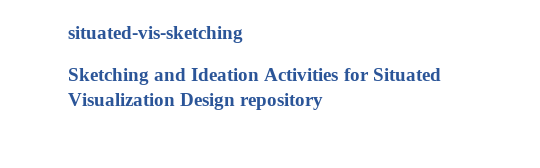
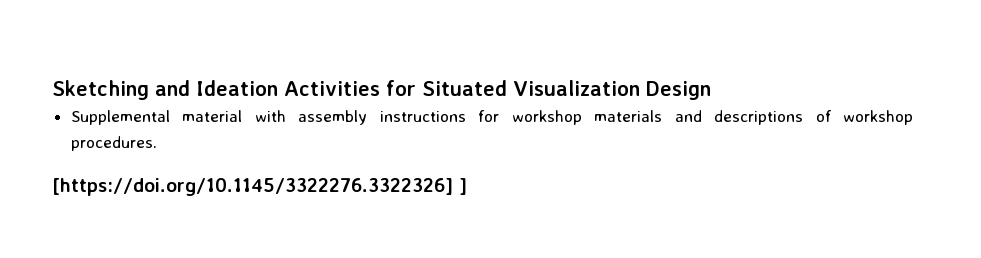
[68,26,243,43] situated-vis-sketching // -> (52, 90) none
[240,93,324,110] repository -> [70,110,914,125] [70,136,157,151] [52,178,467,196] // Supplemental material with assembly instructions for workshop materials and descriptions of workshop procedures. // [https://doi.org/10.1145/3322276.3322326] ]

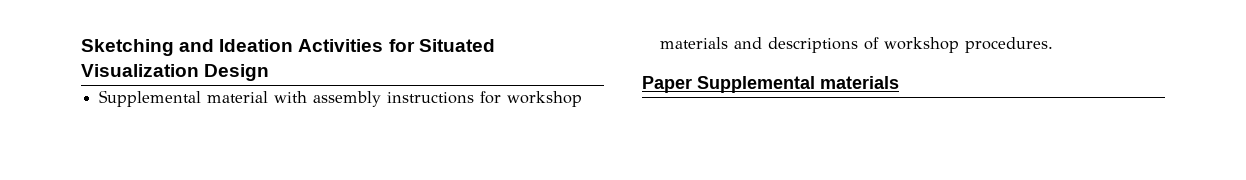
[52,178,467,196] [https://doi.org/10.1145/3322276.3322326] ] -> [642,76,899,93] Paper Supplemental materials

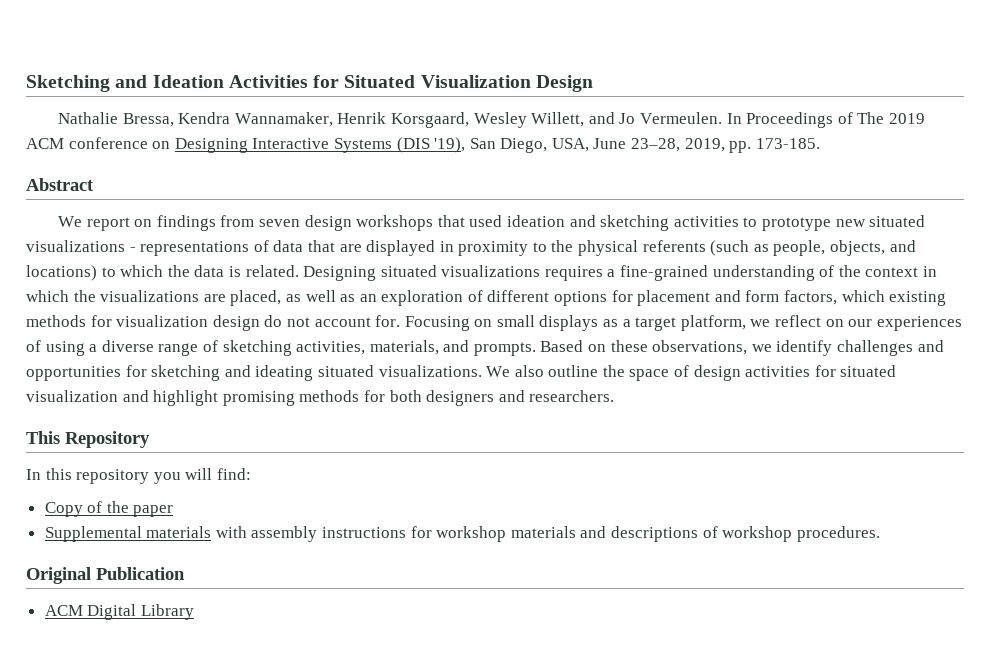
[99,90,269,107] // Supplemental material -> [58,112,925,128] [26,137,820,153] [26,178,94,191] [58,215,926,231] [26,240,916,256] [26,265,938,281] [26,290,947,306] [26,315,962,331] [26,340,944,356] [26,365,897,381] [26,390,615,406] [26,431,150,448] [26,468,251,484] [44,501,174,517] [44,526,212,542] // Nathalie Bressa, Kendra Wannamaker, Henrik Korsgaard, Wesley Willett, and Jo Vermeulen. In Proceedings of The 2019 ACM conference on Designing Interactive Systems (DIS '19), San Diego, USA, June 23–28, 2019, pp. 173-185. // Abstract // We report on findings from seven design workshops that used ideation and sketching activities to prototype new situated visualizations - representations of data that are displayed in proximity to the physical referents (such as people, objects, and locations) to which the data is related. Designing situated visualizations requires a fine-grained understanding of the context in which the visualizations are placed, as well as an exploration of different options for placement and form factors, which existing methods for visualization design do not account for. Focusing on small displays as a target platform, we reflect on our experiences of using a diverse range of sketching activities, materials, and prompts. Based on these observations, we identify challenges and opportunities for sketching and ideating situated visualizations. We also outline the space of design activities for situated visualization and highlight promising methods for both designers and researchers. // This Repository // In this repository you will find: // Copy of the paper // Supplemental materials
[642,76,899,93] Paper Supplemental materials -> [26,567,185,584] [44,604,194,620] Original Publication // ACM Digital Library

